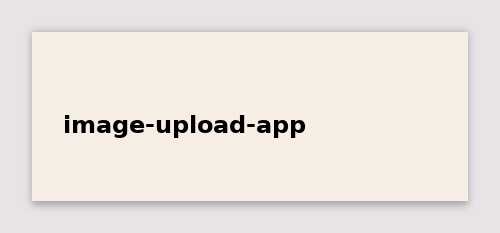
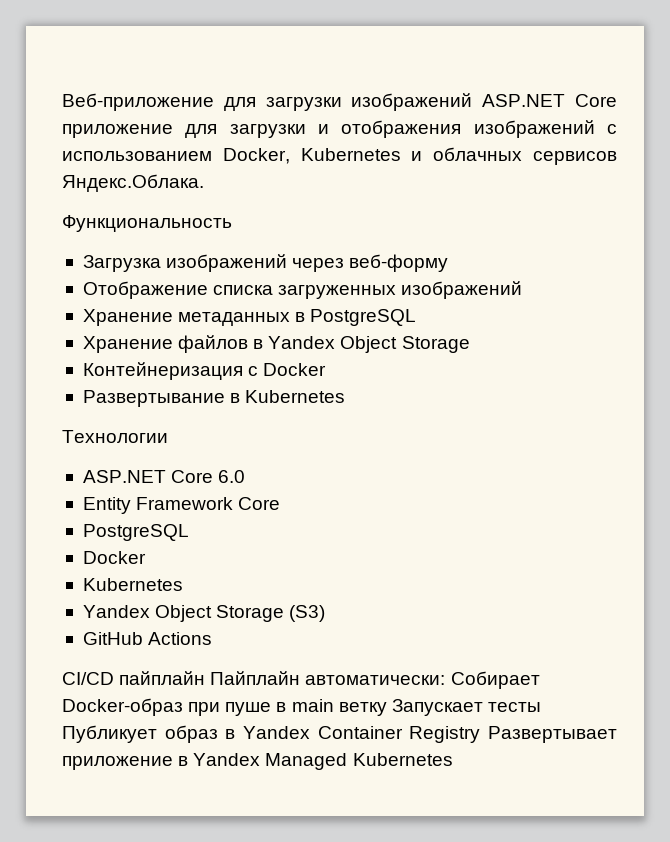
[63,115,306,138] image-upload-app -> [62,93,617,111] [62,120,617,138] [62,147,617,165] [62,174,204,192] [62,215,232,232] [82,254,449,272] [82,281,523,299] [82,309,417,326] [82,335,470,353] [82,362,327,380] [82,390,346,407] [62,430,168,443] [82,470,246,483] [82,497,281,514] [82,524,189,541] [82,551,146,564] [82,578,183,591] [82,605,326,622] [82,632,213,645] [62,671,540,689] [62,698,541,716] [62,725,618,743] [62,753,453,770] Веб-приложение для загрузки изображений ASP.NET Core приложение для загрузки и отображения изображений с использованием Docker, Kubernetes и облачных сервисов Яндекс.Облака. // Функциональность // Загрузка изображений через веб-форму // Отображение списка загруженных изображений // Хранение метаданных в PostgreSQL // Хранение файлов в Yandex Object Storage // Контейнеризация с Docker // Развертывание в Kubernetes // Технологии // ASP.NET Core 6.0 // Entity Framework Core // PostgreSQL // Docker // Kubernetes // Yandex Object Storage (S3) // GitHub Actions // CI/CD пайплайн Пайплайн автоматически: Собирает Docker-образ при пуше в main ветку Запускает тесты Публикует образ в Yandex Container Registry Развертывает приложение в Yandex Managed Kubernetes

